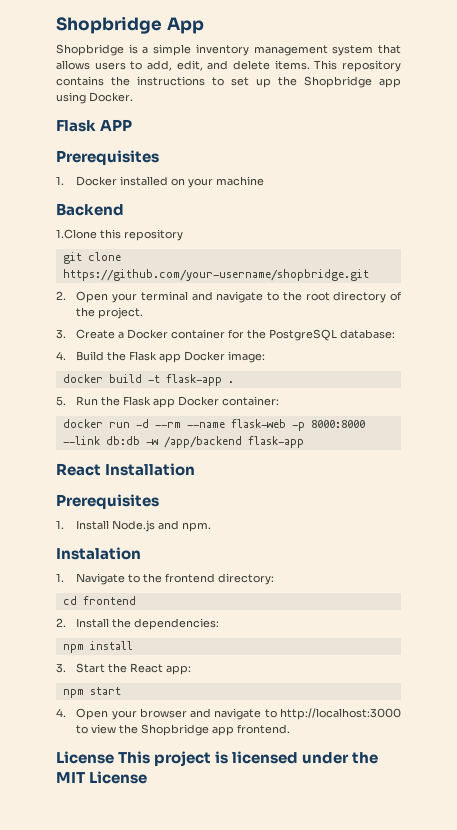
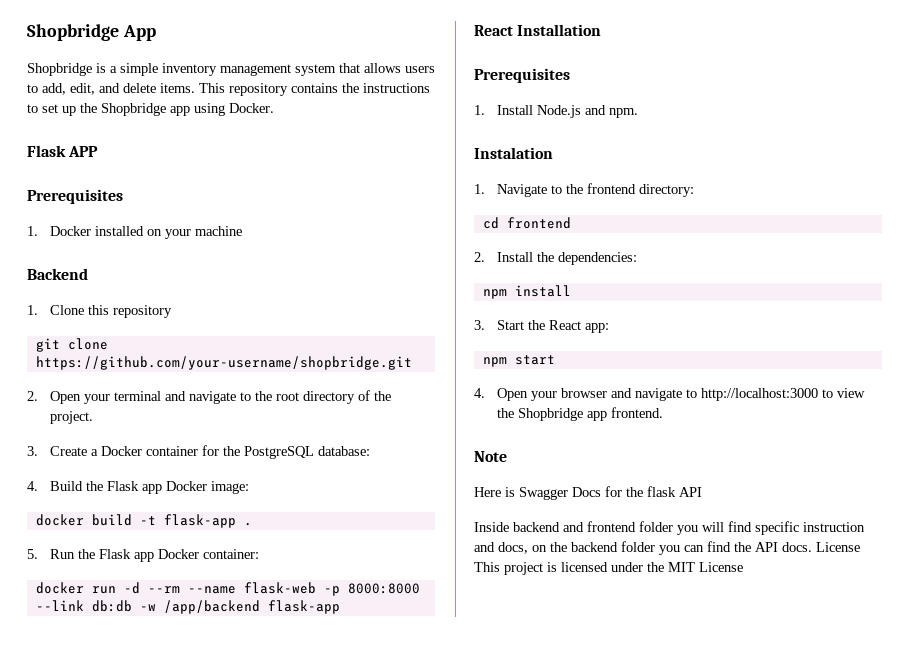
[56,229,97,239] 1.Clone -> [27,305,85,315] 1. Clone
(291, 729) none -> [474,451,507,462] [474,486,702,500] [474,521,865,535] [474,541,812,555] Note // Here is Swagger Docs for the flask API // Inside backend and frontend folder you will find specific instruction and docs, on the backend folder you can find the API docs.

